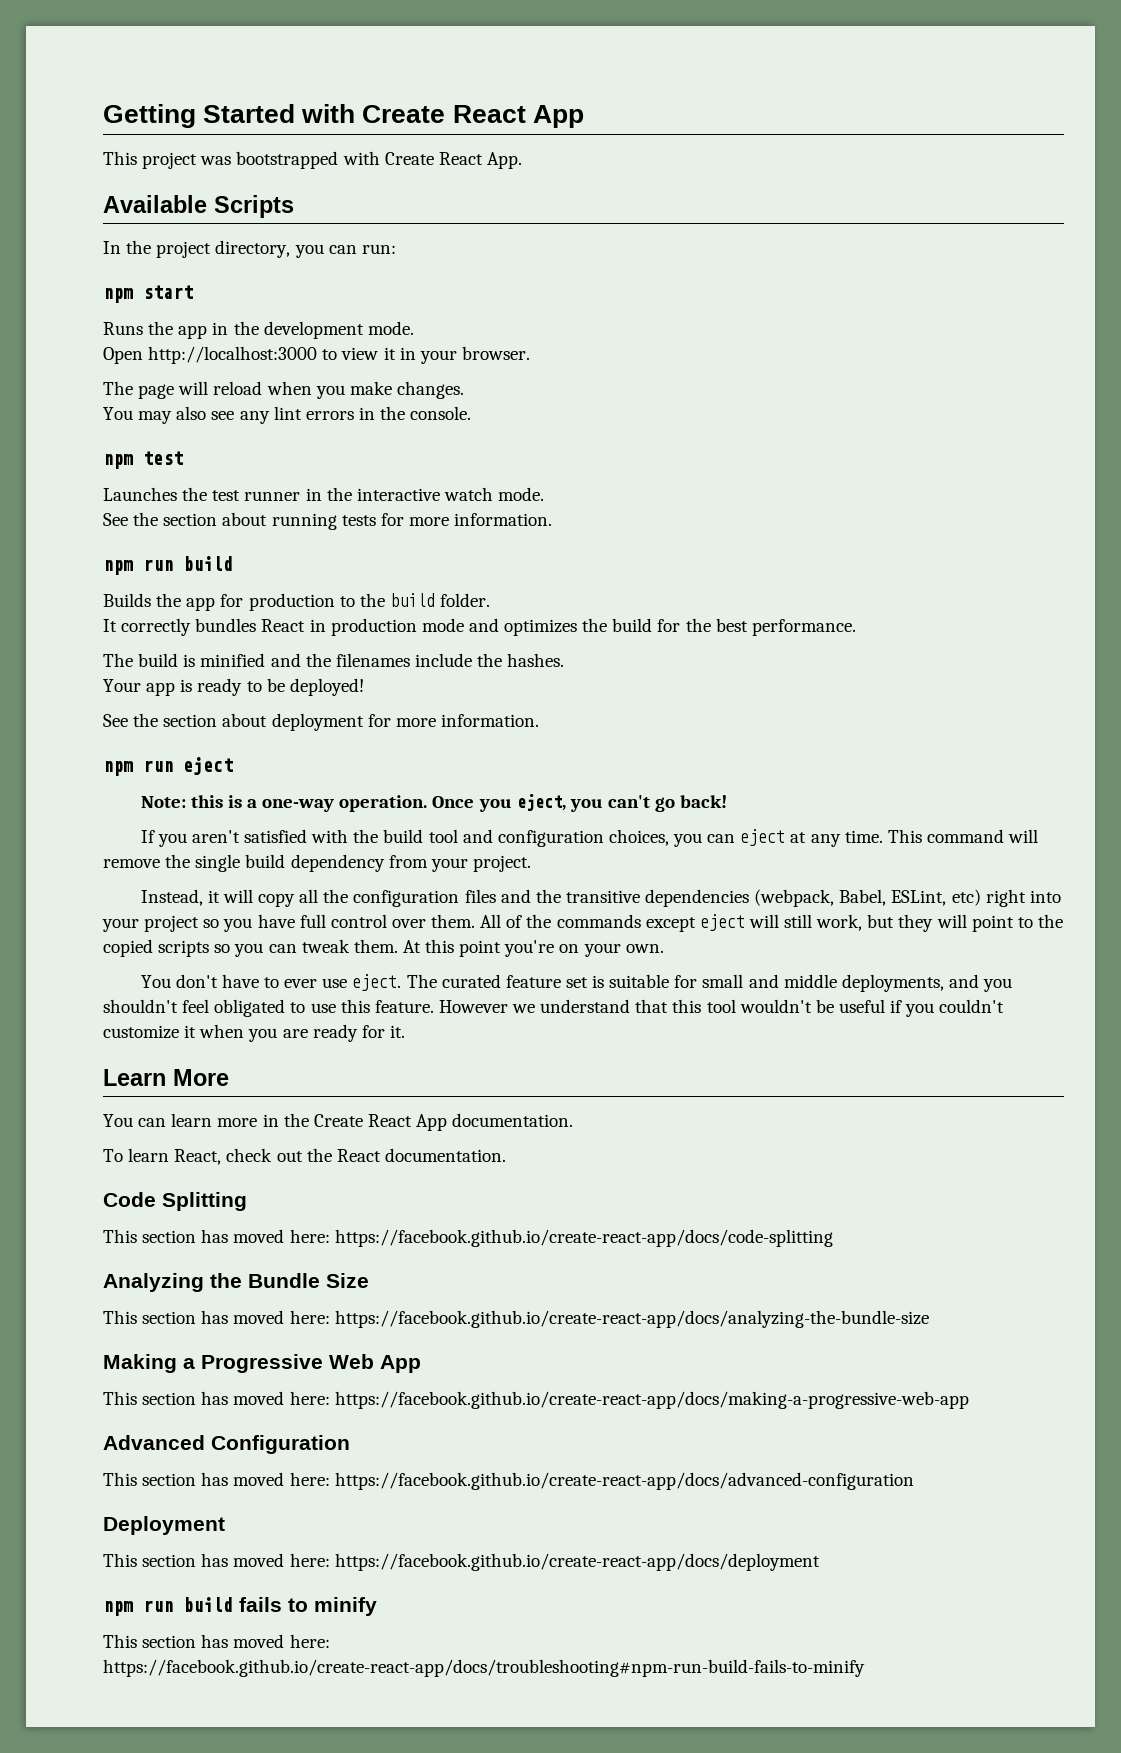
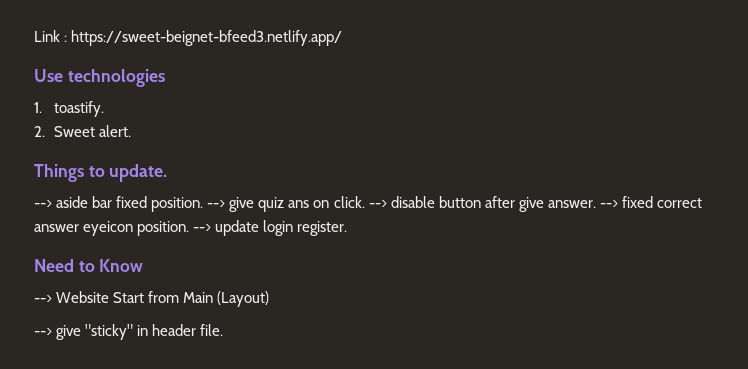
[103,104,584,128] [103,151,522,169] [103,195,294,218] [103,240,396,258] [103,285,193,303] [103,321,414,339] [103,346,530,364] [103,381,464,399] [103,406,472,424] [103,451,183,469] [103,487,545,501] [103,512,553,530] [103,556,233,575] [103,593,491,611] [103,618,856,636] [103,653,565,667] [103,678,364,696] [103,713,539,731] [103,757,233,776] [140,794,728,812] [140,829,1039,847] [103,854,531,872] [140,889,1061,907] [102,914,1063,932] [103,939,664,957] [140,974,1013,992] [103,999,1005,1017] [103,1024,405,1042] [103,1069,229,1086] [103,1113,574,1131] [103,1148,506,1165] [103,1192,247,1211] [103,1229,833,1247] [103,1273,369,1292] [103,1310,929,1328] [103,1354,421,1373] [103,1391,969,1409] [103,1435,350,1454] [103,1472,914,1490] [103,1516,225,1535] [103,1553,820,1571] [103,1597,377,1616] [103,1634,330,1648] [103,1659,865,1677] Getting Started with Create React App // This project was bootstrapped with Create React App. // Available Scripts // In the project directory, you can run: // npm start // Runs the app in the development mode. // Open http://localhost:3000 to view it in your browser. // The page will reload when you make changes. // You may also see any lint errors in the console. // npm test // Launches the test runner in the interactive watch mode. // See the section about running tests for more information. // npm run build // Builds the app for production to the build folder. // It correctly bundles React in production mode and optimizes the build for the best performance. // The build is minified and the filenames include the hashes. // Your app is ready to be deployed! // See the section about deployment for more information. // npm run eject // Note: this is a one-way operation. Once you eject, you can't go back! // If you aren't satisfied with the build tool and configuration choices, you can eject at any time. This command will remove the single build dependency from your project. // Instead, it will copy all the configuration files and the transitive dependencies (webpack, Babel, ESLint, etc) right into your project so you have full control over them. All of the commands except eject will still work, but they will point to the copied scripts so you can tweak them. At this point you're on your own. // You don't have to ever use eject. The curated feature set is suitable for small and middle deployments, and you shouldn't feel obligated to use this feature. However we understand that this tool wouldn't be useful if you couldn't customize it when you are ready for it. // Learn More // You can learn more in the Create React App documentation. // To learn React, check out the React documentation. // Code Splitting // This section has moved here: https://facebook.github.io/create-react-app/docs/code-splitting // Analyzing the Bundle Size // This section has moved here: https://facebook.github.io/create-react-app/docs/analyzing-the-bundle-size // Making a Progressive Web App // This section has moved here: https://facebook.github.io/create-react-app/docs/making-a-progressive-web-app // Advanced Configuration // This section has moved here: https://facebook.github.io/create-react-app/docs/advanced-configuration // Deployment // This section has moved here: https://facebook.github.io/create-react-app/docs/deployment // npm run build fails to minify // This section has moved here: https://facebook.github.io/create-react-app/docs/troubleshooting#npm-run-build-fails-to-minify -> [34,30,343,46] [34,69,165,87] [34,101,105,117] [34,125,132,137] [34,164,168,182] [34,196,702,212] [34,220,348,236] [34,259,144,272] [34,291,270,307] [34,324,224,340] Link : https://sweet-beignet-bfeed3.netlify.app/ // Use technologies // 1. toastify. // 2. Sweet alert. // Things to update. // --> aside bar fixed position. --> give quiz ans on click. --> disable button after give answer. --> fixed correct answer eyeicon position. --> update login register. // Need to Know // --> Website Start from Main (Layout) // --> give "sticky" in header file.

